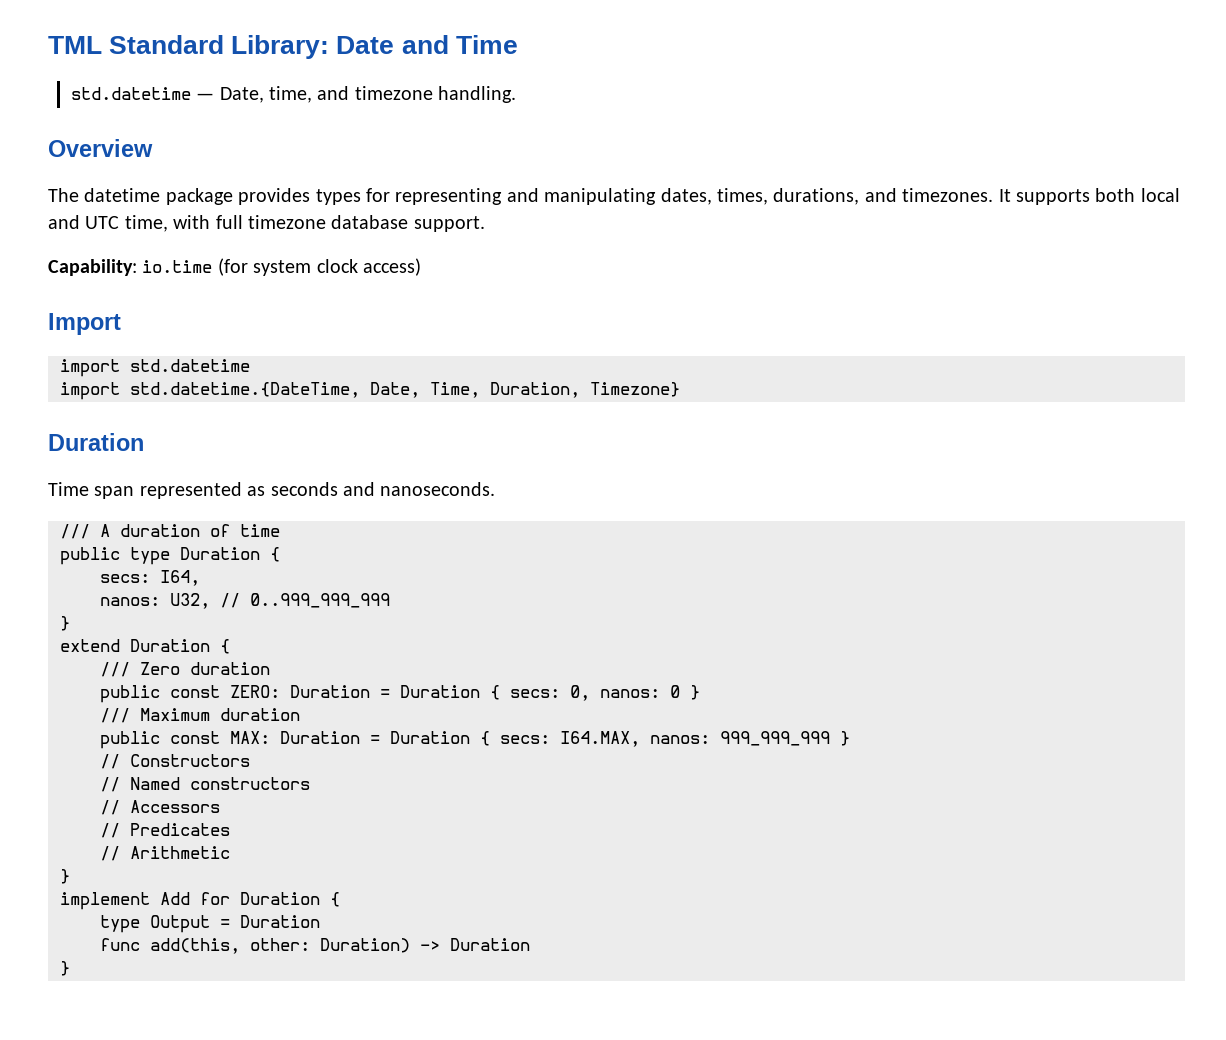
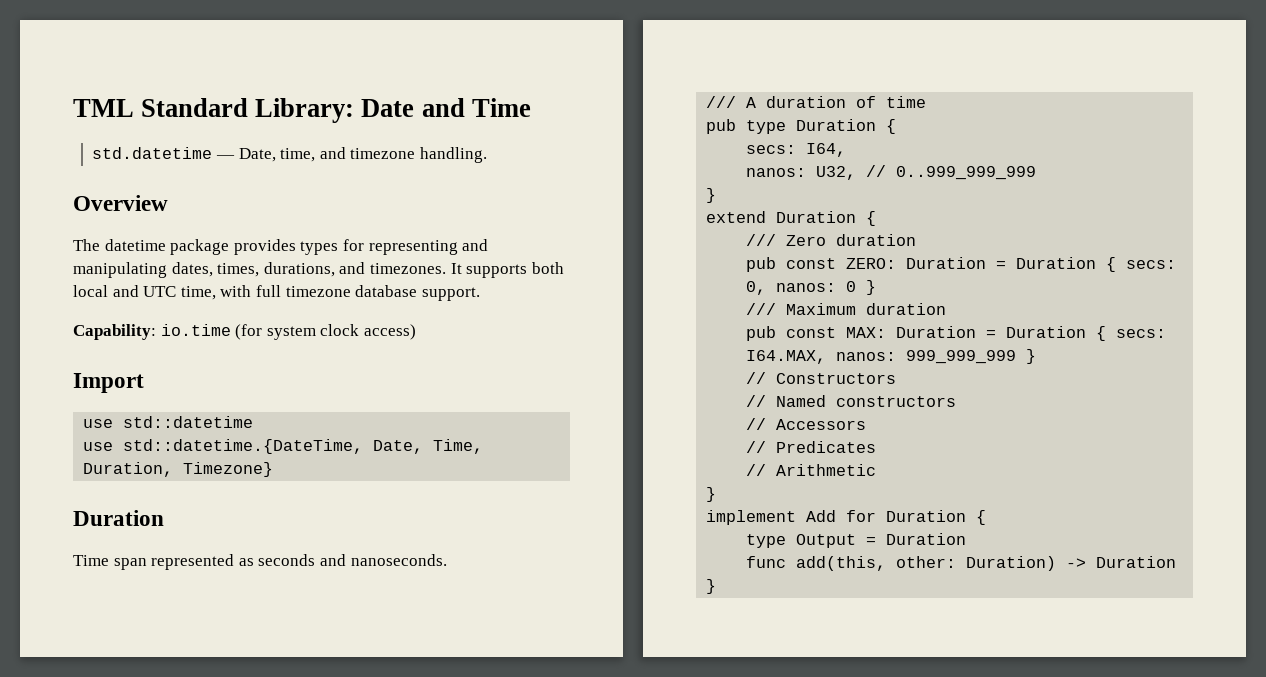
[60,359,250,377] [60,382,360,400] import std.datetime // import std.datetime.{DateTime, -> [83,416,254,428] [83,439,364,454] use std::datetime // use std::datetime.{DateTime,
[60,547,120,565] public -> [706,119,737,134] pub
[100,685,160,703] public -> [746,257,777,272] pub
[100,731,160,749] public -> [746,326,777,341] pub

